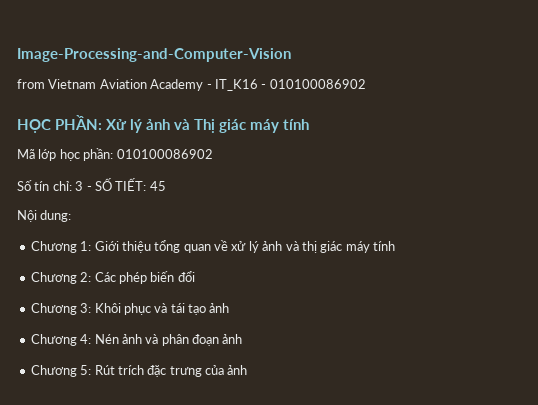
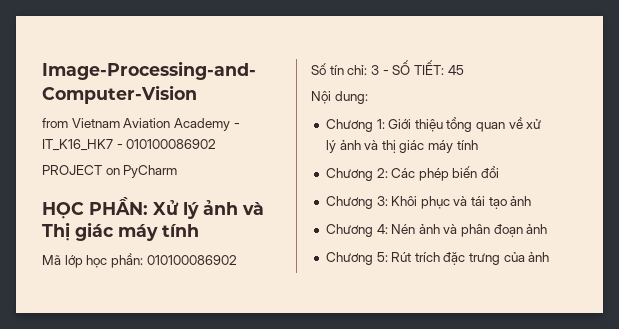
[214,79,258,91] IT_K16 -> [42,139,113,151] IT_K16_HK7
(366, 84) none -> [42,165,178,178] // PROJECT on PyCharm

